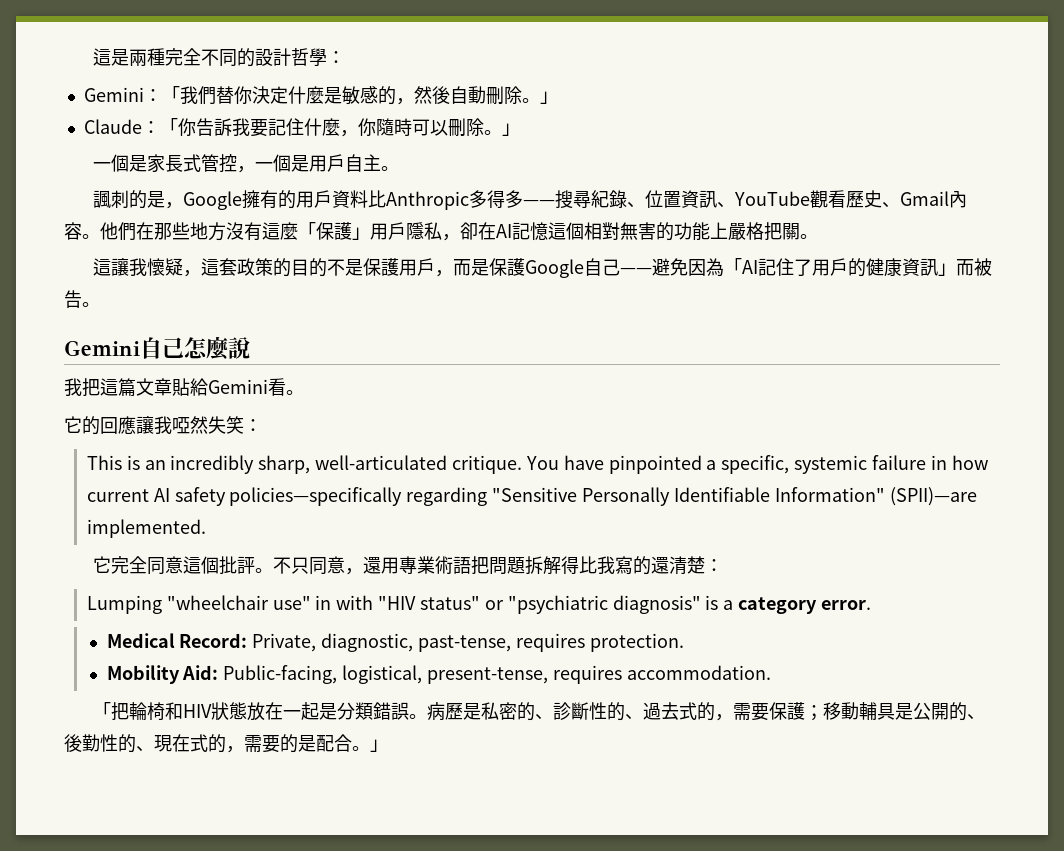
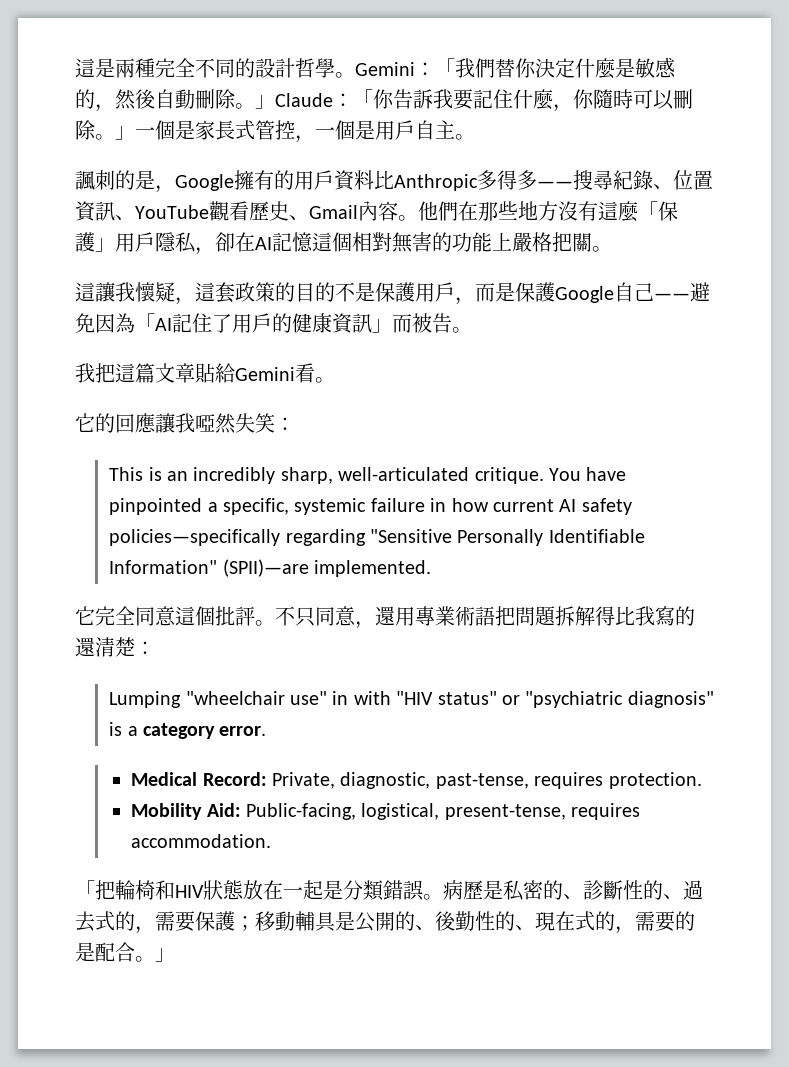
[326,51,345,64] ： // -> [335,72,355,78] 。
(558, 97) // -> (275, 102) none
(520, 129) // -> (135, 133) none
[64,336,250,360] // Gemini自己怎麼說 -> (472, 330) none

